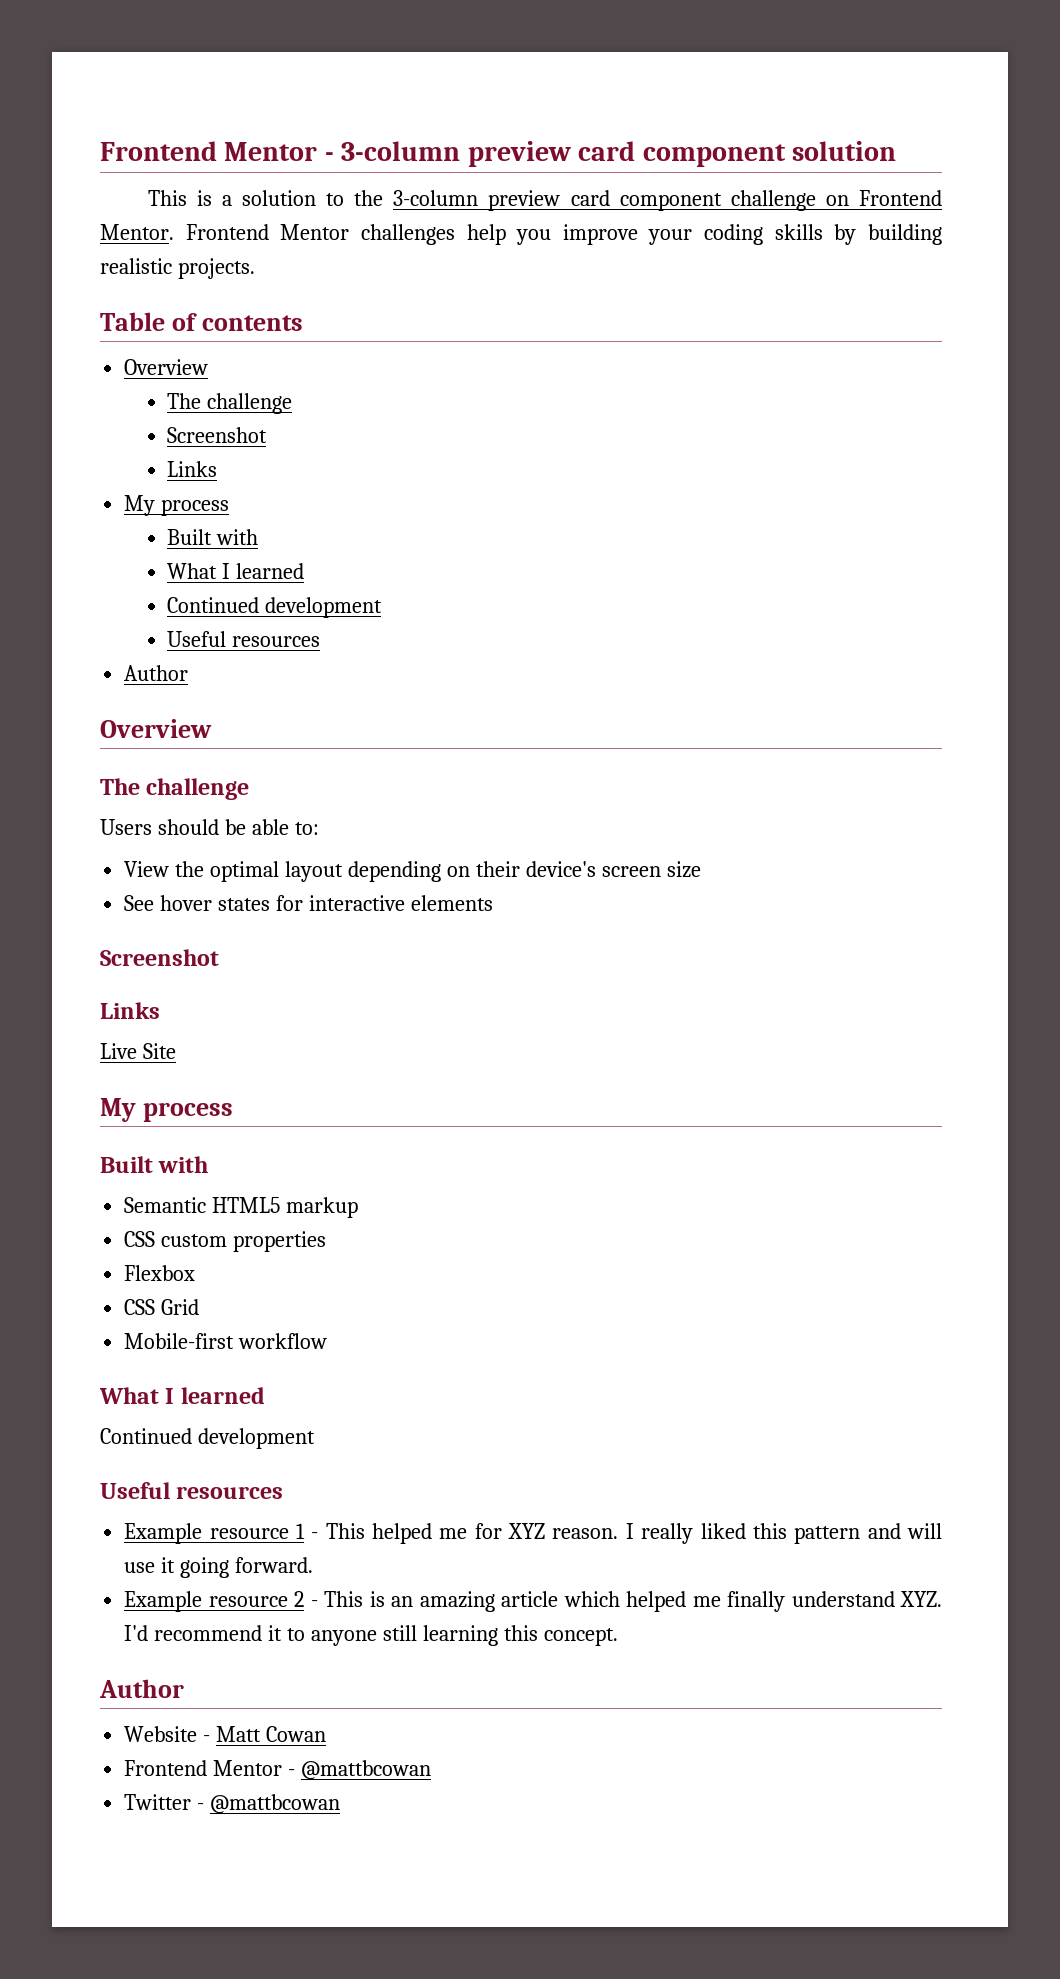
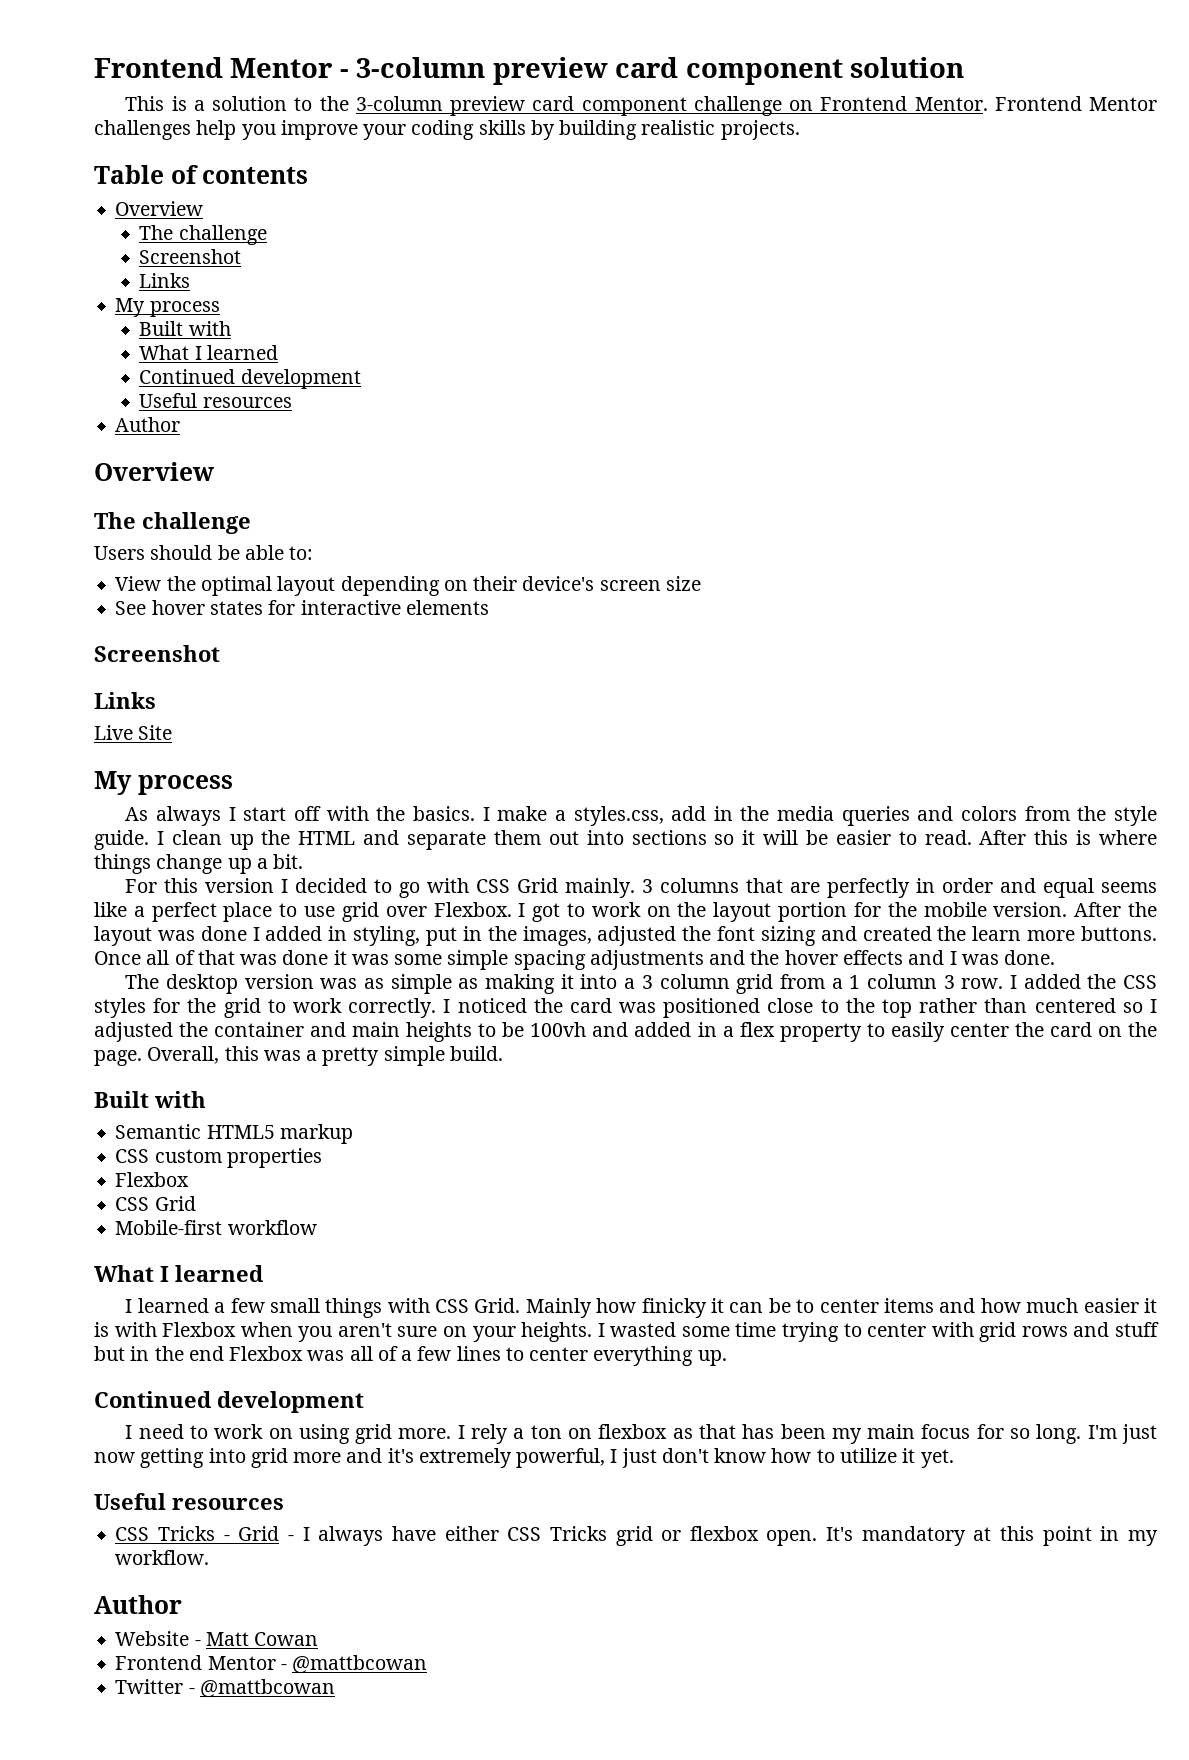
(233, 1112) none -> [125,806,1157,826] [94,830,1158,850] [94,854,304,874] [125,878,1158,898] [94,902,1158,922] [94,926,1158,946] [94,950,1056,970] [125,974,1158,994] [94,998,1157,1018] [94,1022,1157,1042] [94,1046,503,1066] // As always I start off with the basics. I make a styles.css, add in the media queries and colors from the style guide. I clean up the HTML and separate them out into sections so it will be easier to read. After this is where things change up a bit. // For this version I decided to go with CSS Grid mainly. 3 columns that are perfectly in order and equal seems like a perfect place to use grid over Flexbox. I got to work on the layout portion for the mobile version. After the layout was done I added in styling, put in the images, adjusted the font sizing and created the learn more buttons. Once all of that was done it was some simple spacing adjustments and the hover effects and I was done. // The desktop version was as simple as making it into a 3 column grid from a 1 column 3 row. I added the CSS styles for the grid to work correctly. I noticed the card was positioned close to the top rather than centered so I adjusted the container and main heights to be 100vh and added in a flex property to easily center the card on the page. Overall, this was a pretty simple build.
[100,1428,315,1449] [100,1482,284,1499] [124,1523,942,1544] [124,1557,314,1578] [124,1591,942,1612] [124,1625,618,1646] Continued development // Useful resources // Example resource 1 - This helped me for XYZ reason. I really liked this pattern and will use it going forward. // Example resource 2 - This is an amazing article which helped me finally understand XYZ. I'd recommend it to anyone still learning this concept. -> [125,1298,1157,1318] [94,1322,1159,1342] [94,1346,727,1366] [94,1391,364,1413] [125,1424,1157,1444] [94,1448,954,1468] [94,1493,284,1510] [115,1526,1159,1546] [115,1550,210,1565] I learned a few small things with CSS Grid. Mainly how finicky it can be to center items and how much easier it is with Flexbox when you aren't sure on your heights. I wasted some time trying to center with grid rows and stuff but in the end Flexbox was all of a few lines to center everything up. // Continued development // I need to work on using grid more. I rely a ton on flexbox as that has been my main focus for so long. I'm just now getting into grid more and it's extremely powerful, I just don't know how to utilize it yet. // Useful resources // CSS Tricks - Grid - I always have either CSS Tricks grid or flexbox open. It's mandatory at this point in my workflow.

